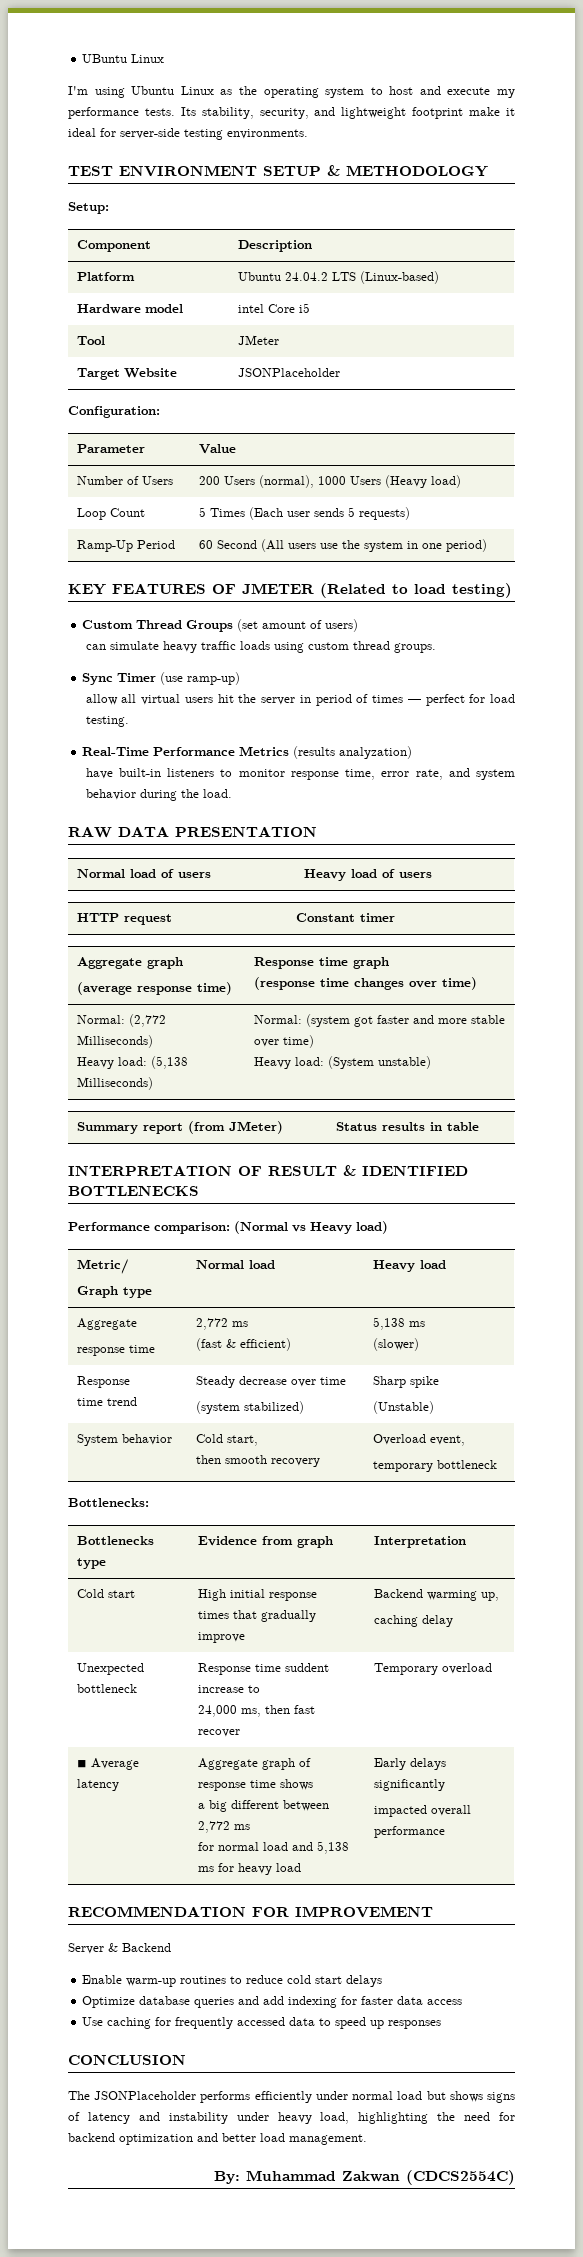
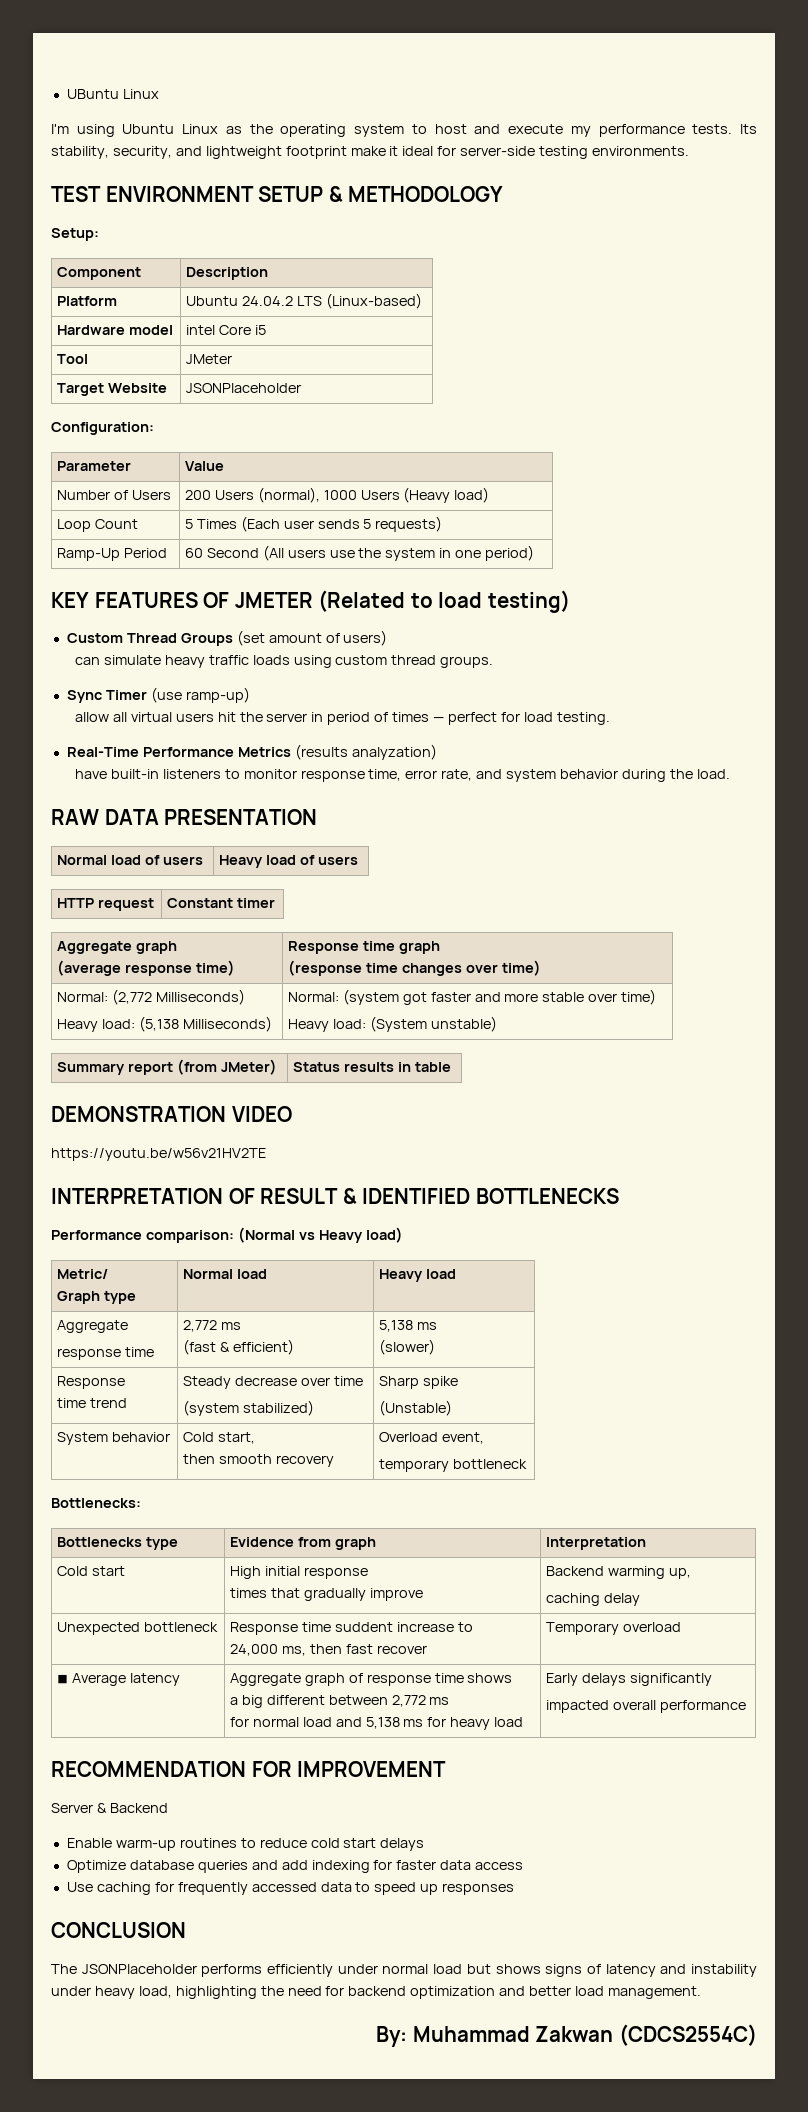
(480, 1126) none -> [51,1106,292,1122] [51,1148,266,1161] // DEMONSTRATION VIDEO // https://youtu.be/w56v21HV2TE

